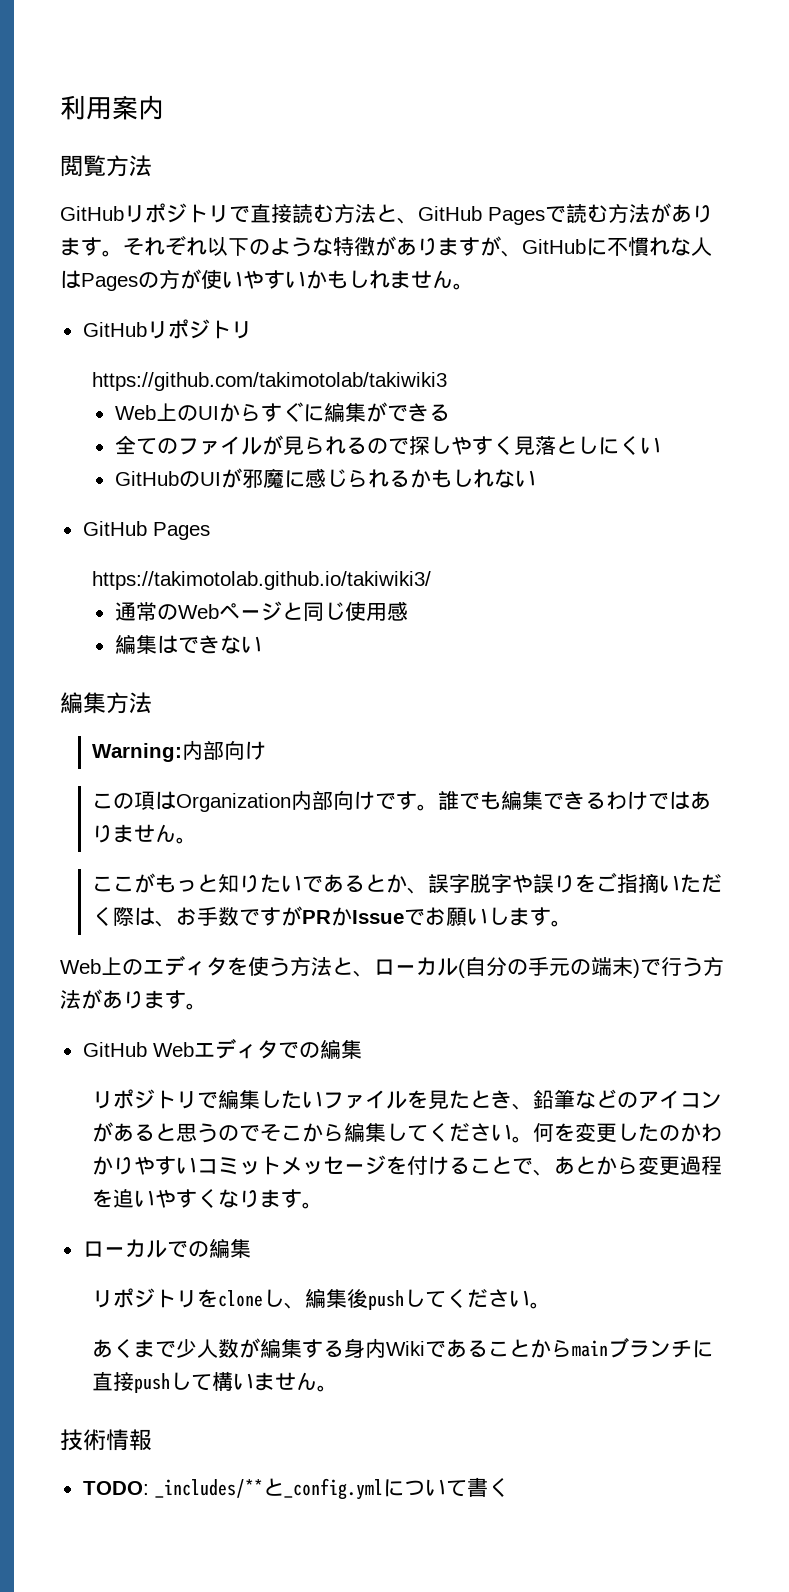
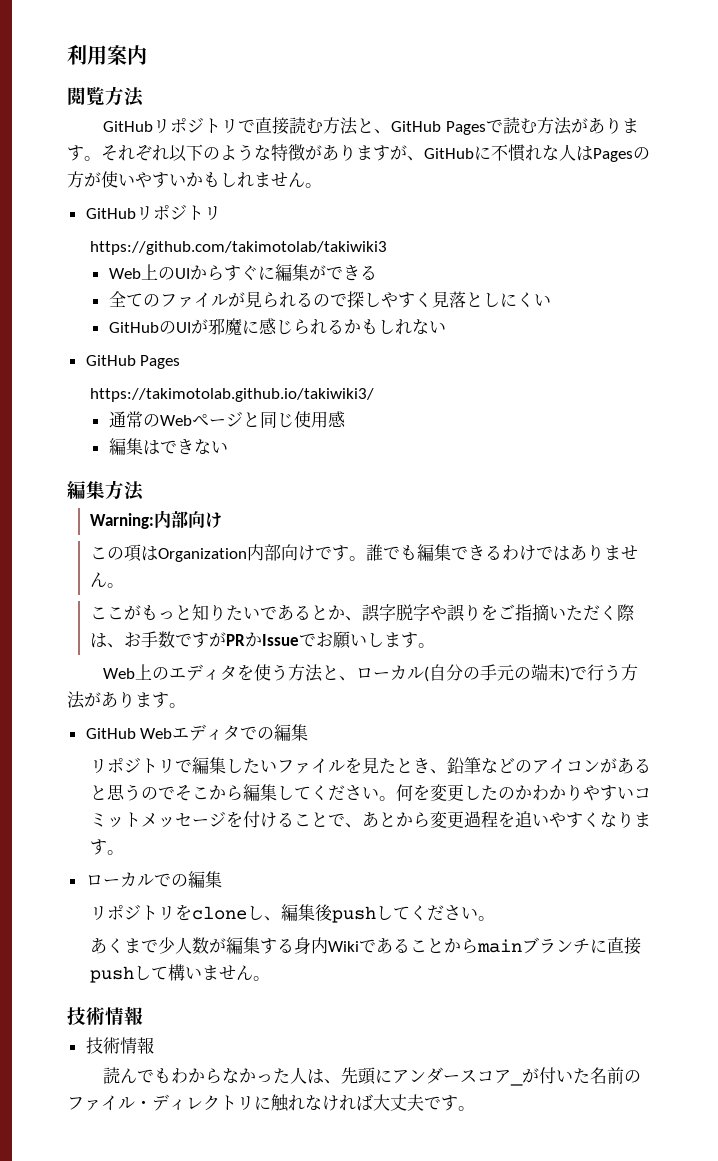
[82,1477,509,1500] TODO: _includes/**と_config.ymlについて書く -> [85,1037,154,1054] [103,1067,642,1086] [67,1094,475,1112] 技術情報 // 読んでもわからなかった人は、先頭にアンダースコア_が付いた名前のファイル・ディレクトリに触れなければ大丈夫です。

